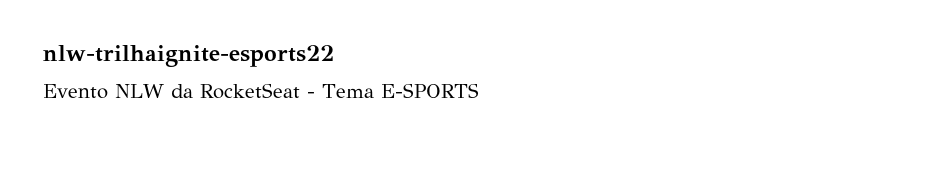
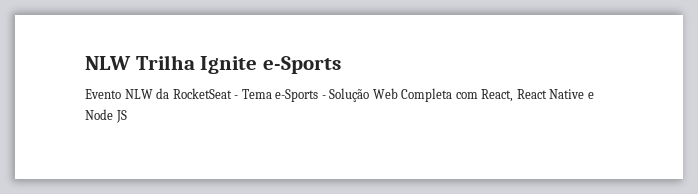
[43,45,334,67] nlw-trilhaignite-esports22 -> [85,55,341,74] NLW Trilha Ignite e-Sports
[380,83,479,98] E-SPORTS -> [275,88,594,102] [85,109,127,123] e-Sports - Solução Web Completa com React, React Native e Node JS

